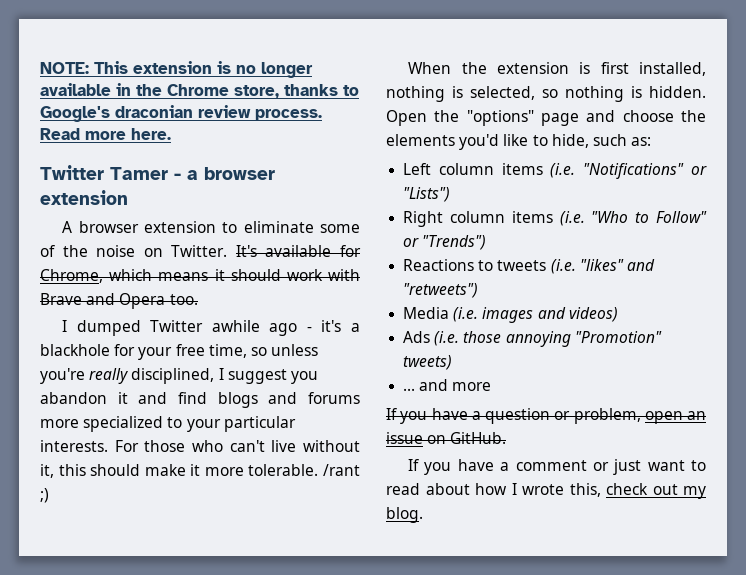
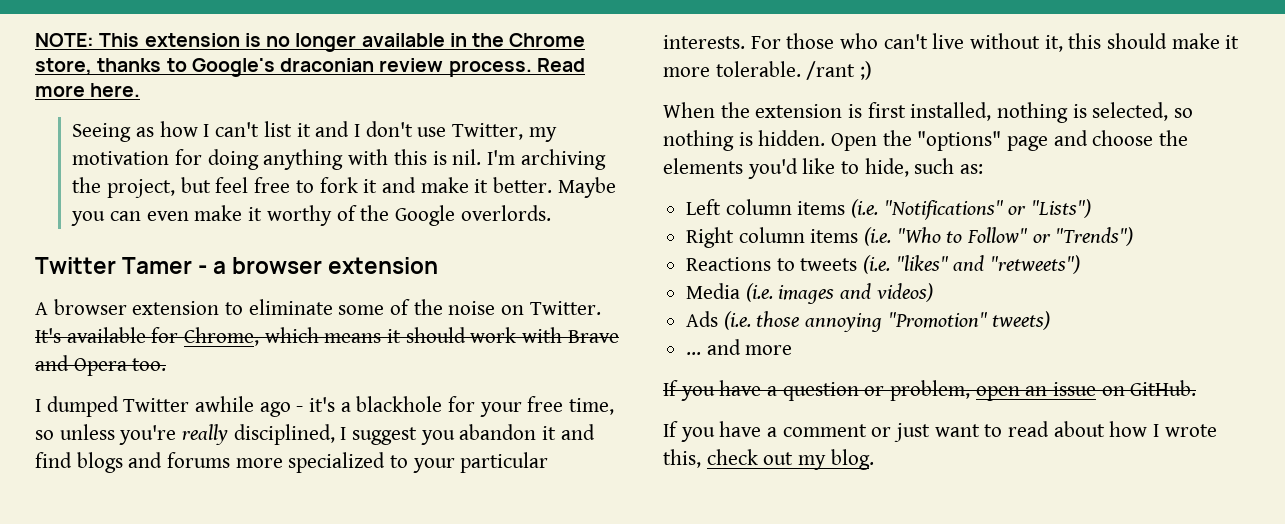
(171, 134) none -> [72,121,557,142] [72,149,606,170] [72,177,616,198] [71,205,551,226] // Seeing as how I can't list it and I don't use Twitter, my motivation for doing anything with this is nil. I'm archiving the project, but feel free to fork it and make it better. Maybe you can even make it worthy of the Google overlords.

